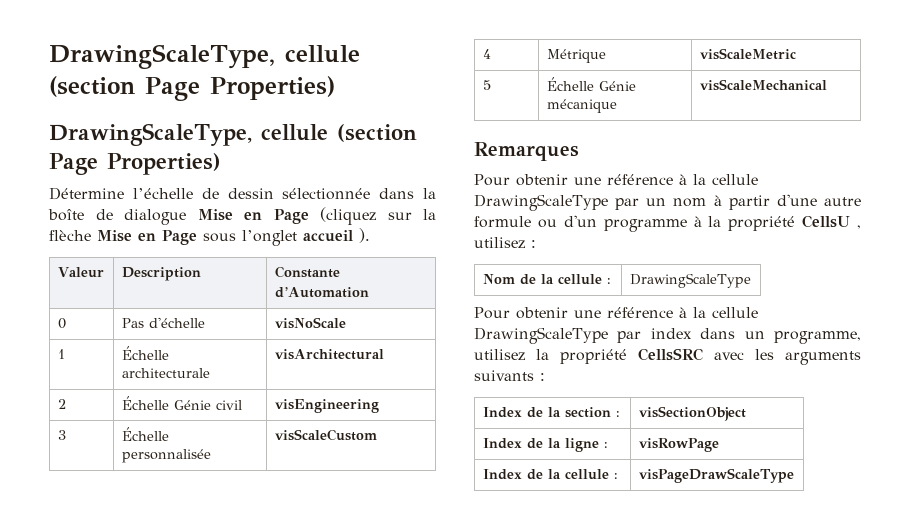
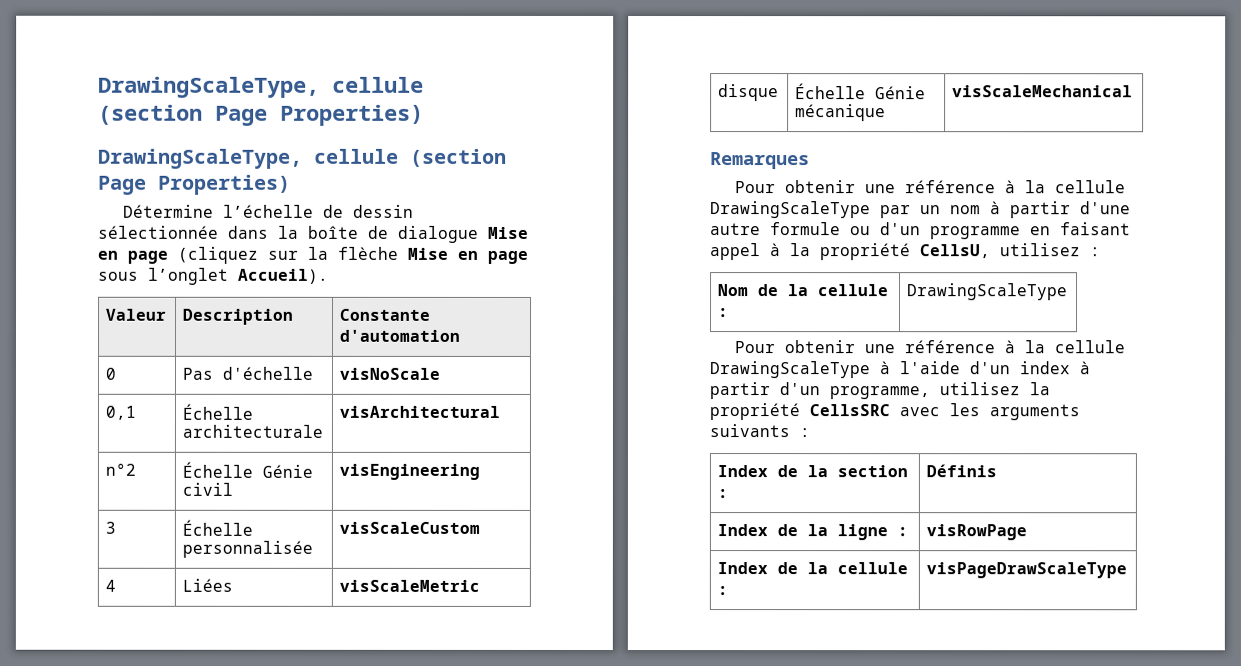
[273,209,309,224] Page -> [128,250,169,264] page
[162,230,197,245] Page -> [488,250,529,264] page
[303,228,370,243] accueil ). -> [238,268,329,284] Accueil).
[274,287,369,298] d’Automation -> [339,329,462,342] d'automation
[57,349,65,359] 1 -> [105,405,137,420] 0,1
[57,399,66,409] 2 -> [105,462,137,476] n°2
[546,49,606,63] Métrique -> [182,578,234,592] Liées
[482,80,491,90] 5 -> [718,84,780,102] disque
(687, 225) none -> [1030,222,1131,236] [710,243,761,261] en faisant appel
[802,215,861,229] CellsU , -> [920,244,991,259] CellsU,
[617,328,765,343] par index dans un -> [879,361,1090,375] [709,382,820,400] à l'aide d'un index à partir d'un
[638,406,746,421] visSectionObject -> [926,464,998,478] Définis

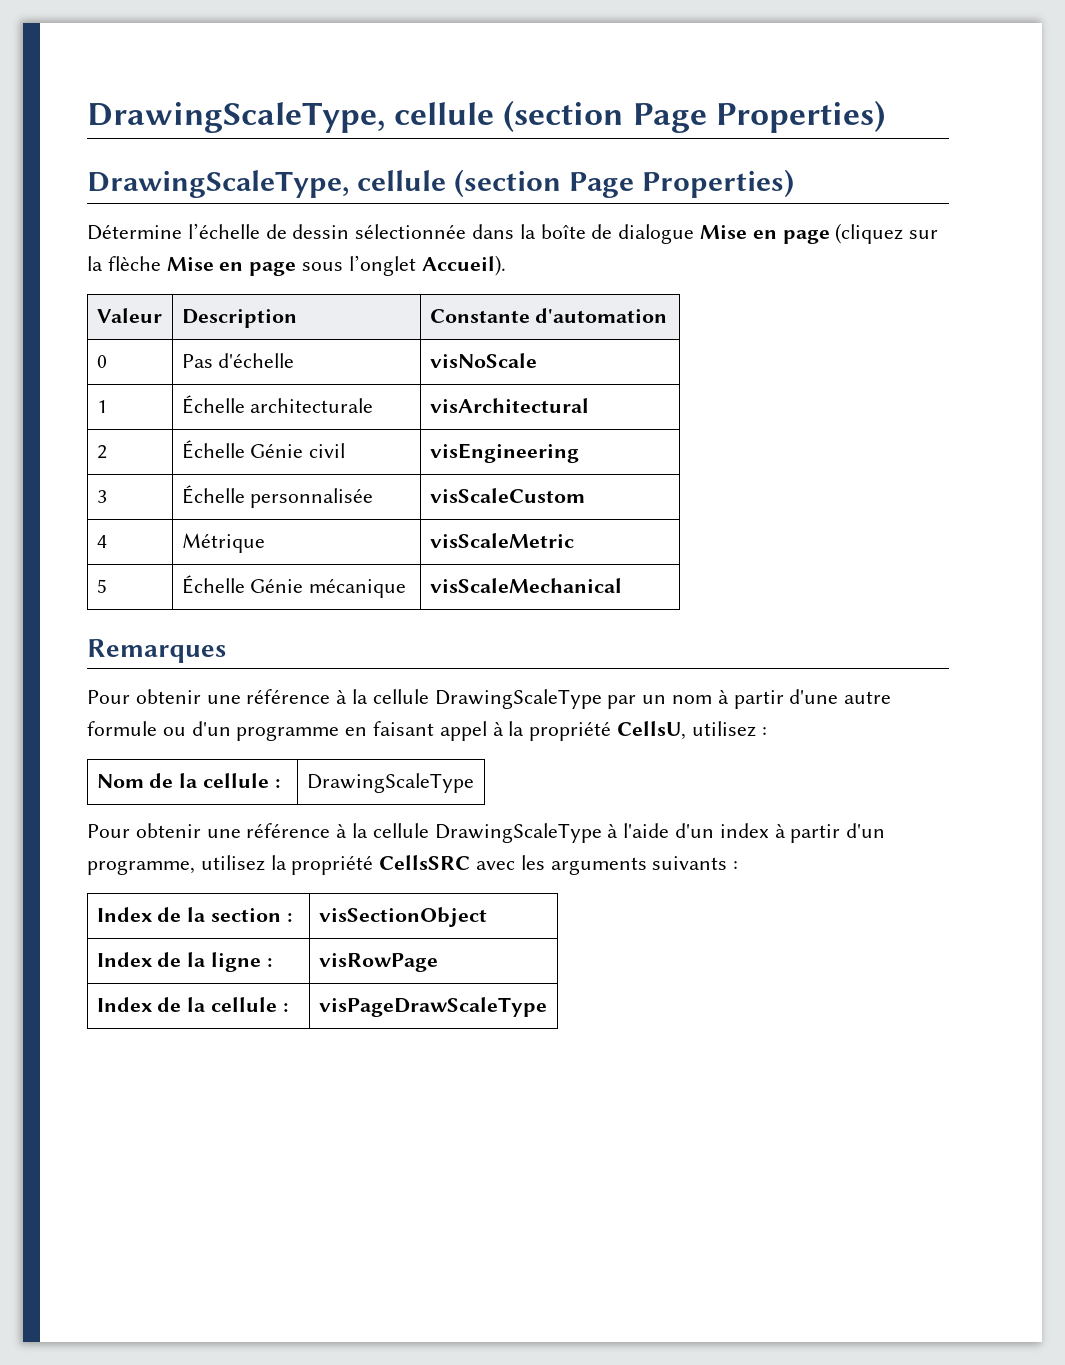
[105,405,137,420] 0,1 -> [96,400,107,413] 1
[105,462,137,476] n°2 -> [96,445,107,459] 2
[182,578,234,592] Liées -> [181,533,265,553] Métrique
[718,84,780,102] disque -> [96,579,107,593] 5
[926,464,998,478] Définis -> [318,907,487,927] visSectionObject

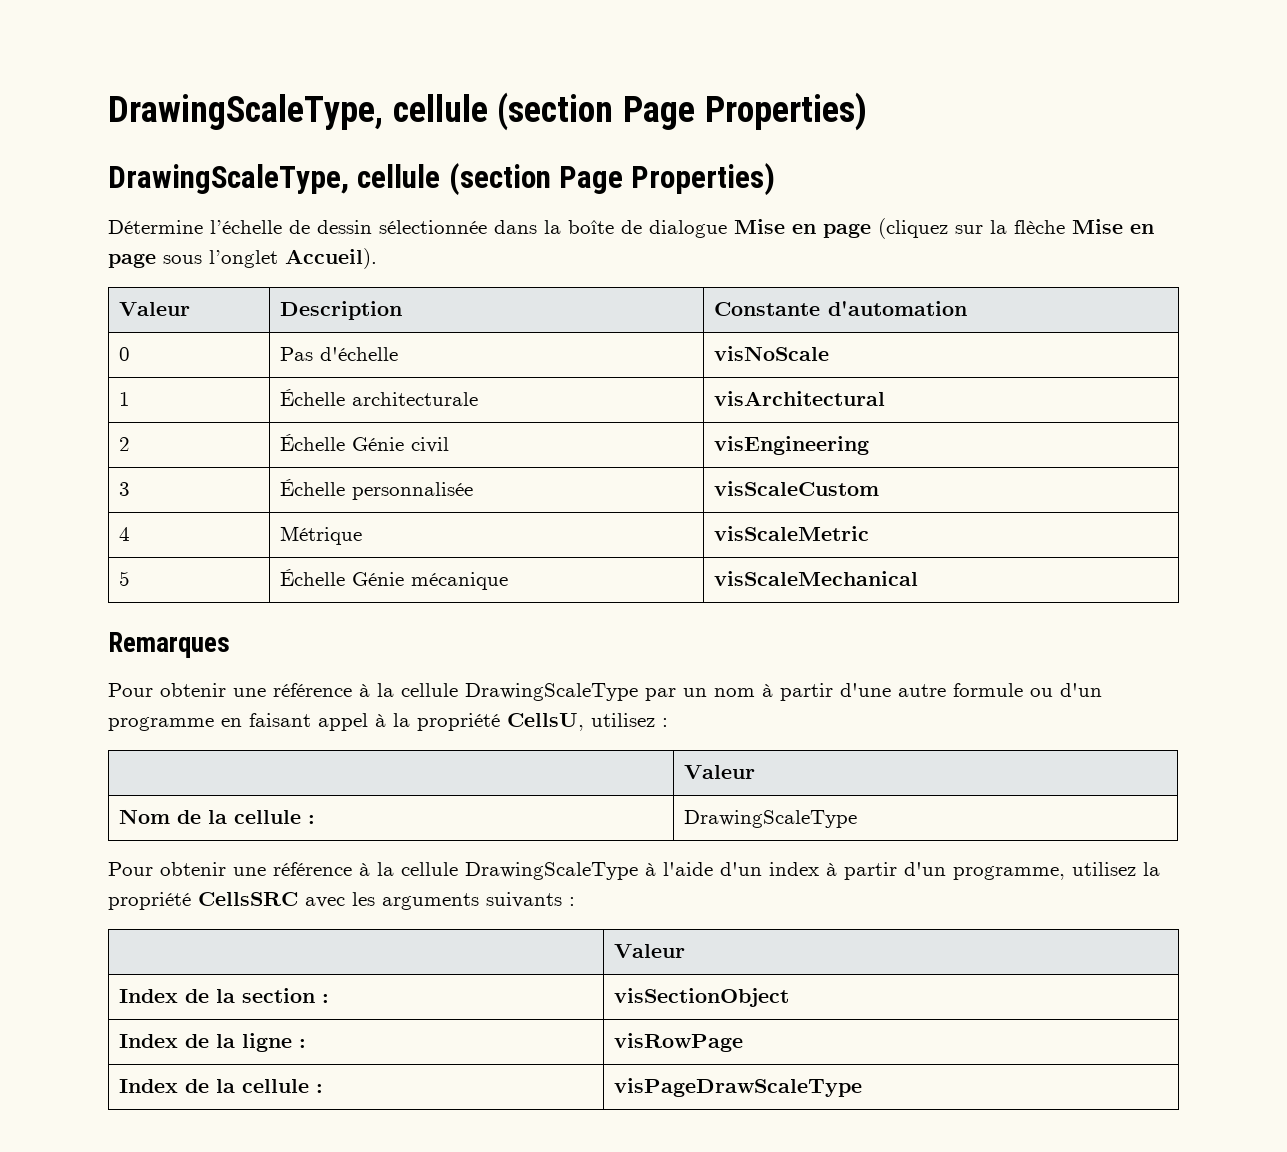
(767, 731) none -> [683,765,755,779] // | Valeur
(739, 865) none -> [613,944,685,958] // | Valeur

